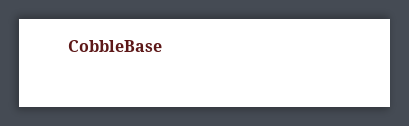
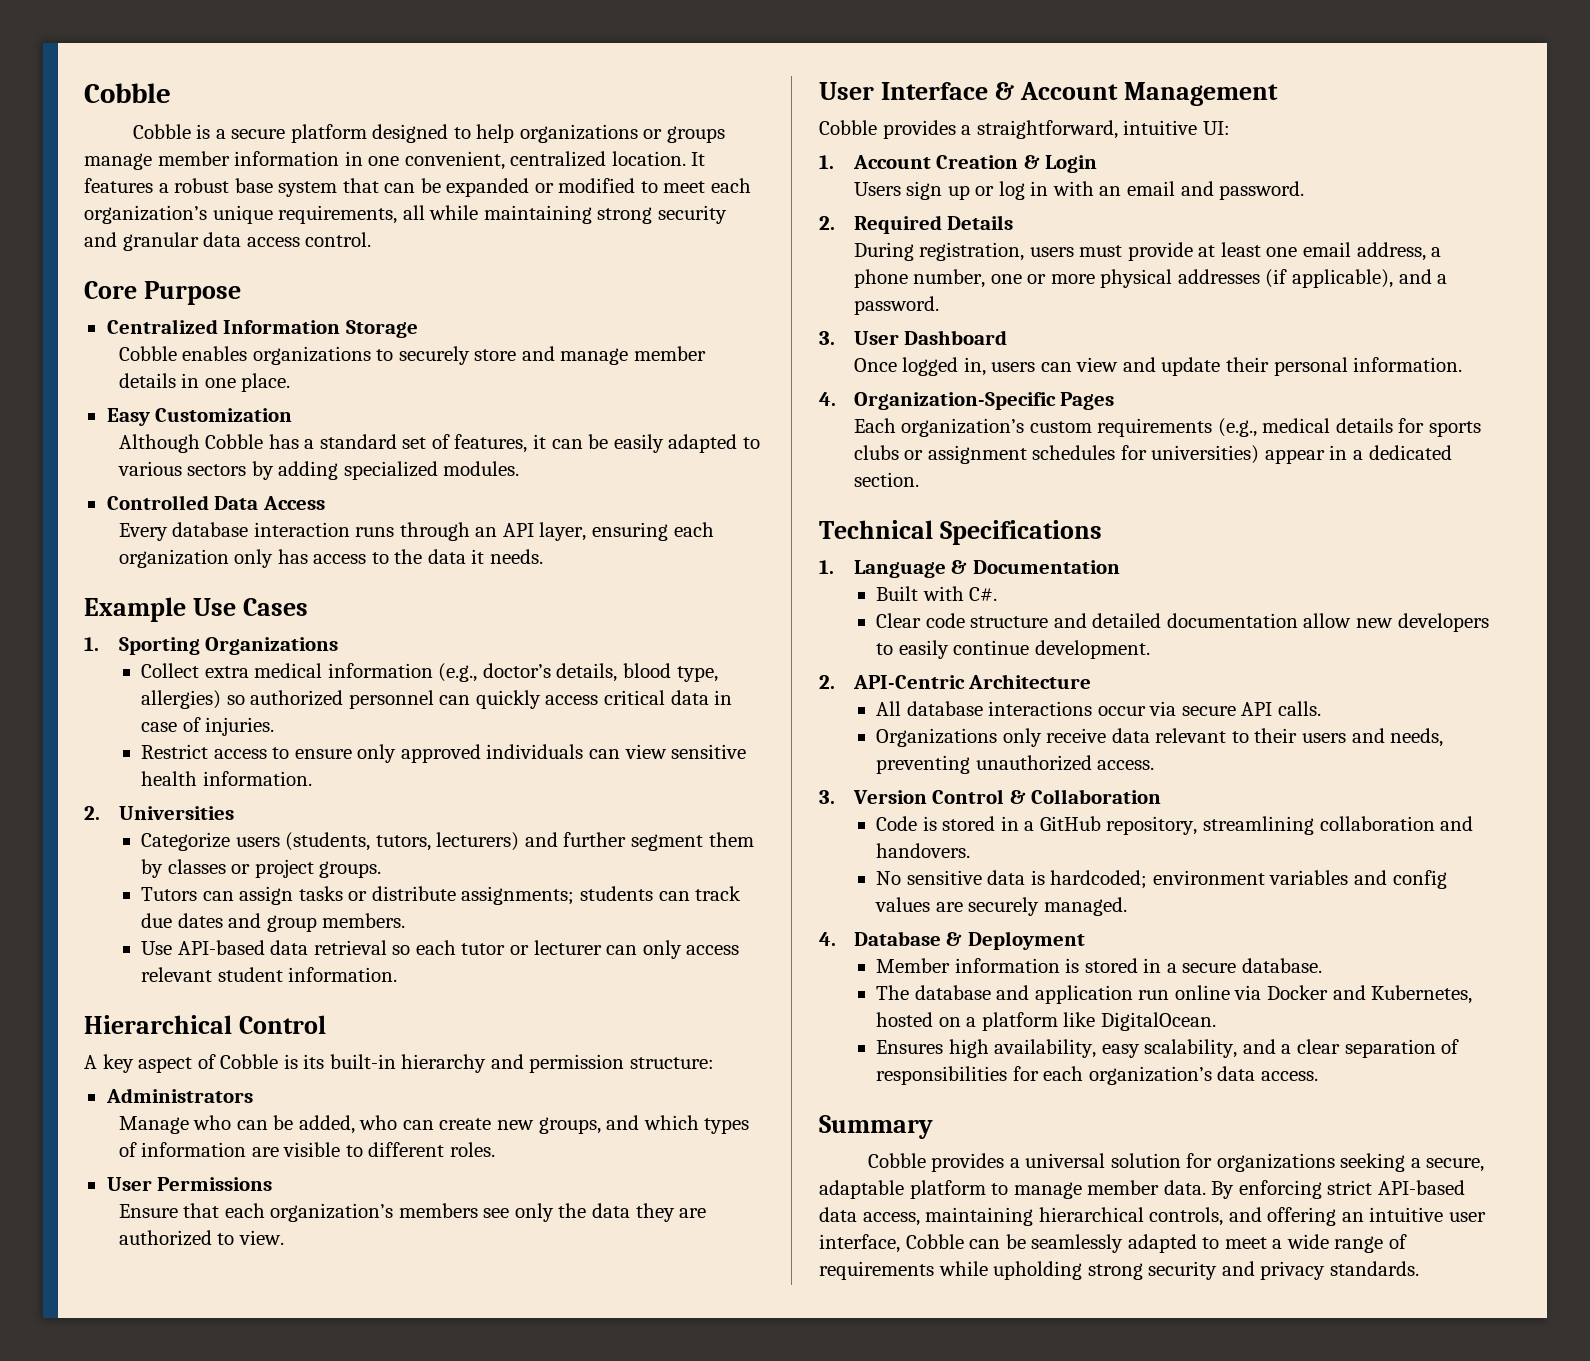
[68,40,162,52] CobbleBase -> [84,83,171,103] [132,124,725,143] [84,151,706,170] [84,178,751,197] [84,205,727,224] [84,232,372,251] [84,281,241,305] [106,319,418,338] [118,346,706,365] [118,373,291,392] [106,408,293,426] [118,434,760,453] [117,461,520,480] [106,495,325,510] [118,522,714,541] [118,549,543,568] [84,597,308,622] [84,637,339,655] [141,663,718,682] [141,690,733,709] [141,717,275,736] [141,744,747,763] [141,771,312,786] [84,806,234,820] [141,832,754,851] [141,859,382,878] [141,886,742,905] [141,913,406,932] [141,940,740,959] [141,967,398,982] [84,1015,326,1034] [84,1054,714,1073] [105,1088,253,1103] [118,1115,750,1134] [118,1142,495,1157] [106,1177,273,1191] [118,1203,707,1222] [118,1230,284,1246] [819,82,1278,106] [819,120,1230,139] [819,155,1098,173] [853,181,1305,200] [819,215,1014,234] [853,242,1442,261] [853,269,1448,288] [853,296,939,315] [819,330,1008,345] [853,357,1463,376] [819,392,1115,410] [853,418,1481,437] [853,445,1452,464] [853,472,919,487] [819,520,1102,545] [819,560,1120,578] [876,586,998,601] [876,613,1489,632] [876,640,1150,659] [819,674,1092,689] [876,701,1321,716] [876,728,1444,747] [876,755,1155,774] [819,789,1162,804] [876,816,1474,835] [876,843,971,858] [876,870,1447,889] [875,897,1127,916] [819,931,1085,950] [876,958,1322,973] [876,985,1473,1004] [876,1012,1216,1031] [876,1039,1460,1058] [876,1066,1318,1085] [819,1115,933,1139] [867,1153,1485,1172] [819,1180,1465,1199] [819,1207,1486,1226] [819,1234,1407,1253] [819,1261,1419,1280] Cobble // Cobble is a secure platform designed to help organizations or groups manage member information in one convenient, centralized location. It features a robust base system that can be expanded or modified to meet each organization’s unique requirements, all while maintaining strong security and granular data access control. // Core Purpose // Centralized Information Storage // Cobble enables organizations to securely store and manage member details in one place. // Easy Customization // Although Cobble has a standard set of features, it can be easily adapted to various sectors by adding specialized modules. // Controlled Data Access // Every database interaction runs through an API layer, ensuring each organization only has access to the data it needs. // Example Use Cases // 1. Sporting Organizations // Collect extra medical information (e.g., doctor’s details, blood type, allergies) so authorized personnel can quickly access critical data in case of injuries. // Restrict access to ensure only approved individuals can view sensitive health information. // 2. Universities // Categorize users (students, tutors, lecturers) and further segment them by classes or project groups. // Tutors can assign tasks or distribute assignments; students can track due dates and group members. // Use API-based data retrieval so each tutor or lecturer can only access relevant student information. // Hierarchical Control // A key aspect of Cobble is its built-in hierarchy and permission structure: // Administrators // Manage who can be added, who can create new groups, and which types of information are visible to different roles. // User Permissions // Ensure that each organization’s members see only the data they are authorized to view. // User Interface & Account Management // Cobble provides a straightforward, intuitive UI: // 1. Account Creation & Login // Users sign up or log in with an email and password. // 2. Required Details // During registration, users must provide at least one email address, a phone number, one or more physical addresses (if applicable), and a password. // 3. User Dashboard // Once logged in, users can view and update their personal information. // 4. Organization-Specific Pages // Each organization’s custom requirements (e.g., medical details for sports clubs or assignment schedules for universities) appear in a dedicated section. // Technical Specifications // 1. Language & Documentation // Built with C#. // Clear code structure and detailed documentation allow new developers to easily continue development. // 2. API-Centric Architecture // All database interactions occur via secure API calls. // Organizations only receive data relevant to their users and needs, preventing unauthorized access. // 3. Version Control & Collaboration // Code is stored in a GitHub repository, streamlining collaboration and handovers. // No sensitive data is hardcoded; environment variables and config values are securely managed. // 4. Database & Deployment // Member information is stored in a secure database. // The database and application run online via Docker and Kubernetes, hosted on a platform like DigitalOcean. // Ensures high availability, easy scalability, and a clear separation of responsibilities for each organization’s data access. // Summary // Cobble provides a universal solution for organizations seeking a secure, adaptable platform to manage member data. By enforcing strict API-based data access, maintaining hierarchical controls, and offering an intuitive user interface, Cobble can be seamlessly adapted to meet a wide range of requirements while upholding strong security and privacy standards.

